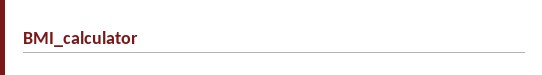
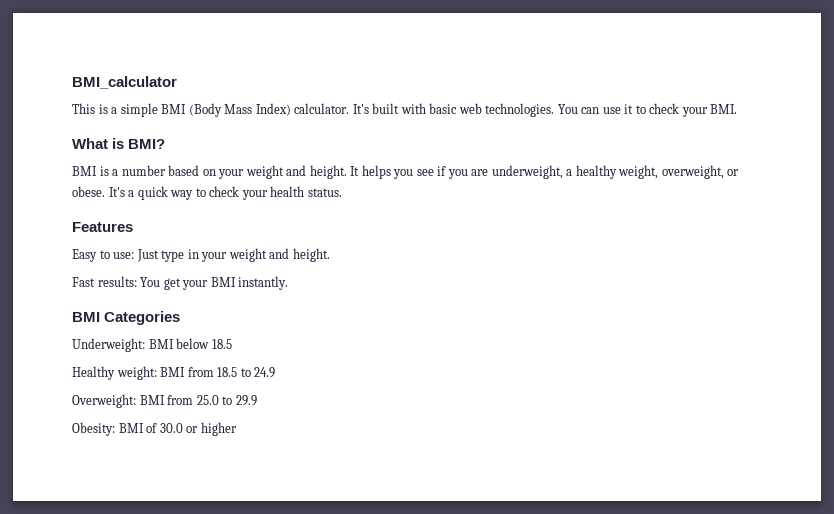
(138, 39) none -> [72,103,738,117] [72,138,166,149] [72,165,740,179] [72,186,342,200] [72,222,133,232] [72,248,330,262] [72,276,289,290] [72,311,181,325] [72,338,232,352] [72,366,276,380] [72,394,257,408] [72,422,237,436] // This is a simple BMI (Body Mass Index) calculator. It's built with basic web technologies. You can use it to check your BMI. // What is BMI? // BMI is a number based on your weight and height. It helps you see if you are underweight, a healthy weight, overweight, or obese. It's a quick way to check your health status. // Features // Easy to use: Just type in your weight and height. // Fast results: You get your BMI instantly. // BMI Categories // Underweight: BMI below 18.5 // Healthy weight: BMI from 18.5 to 24.9 // Overweight: BMI from 25.0 to 29.9 // Obesity: BMI of 30.0 or higher

